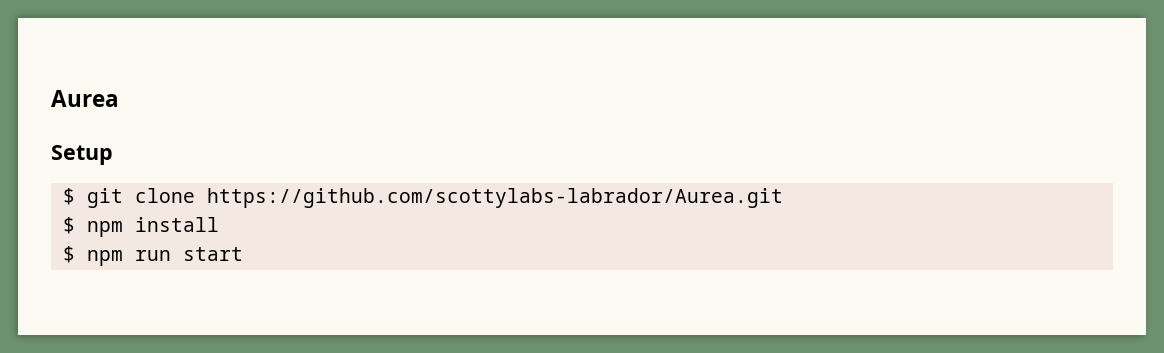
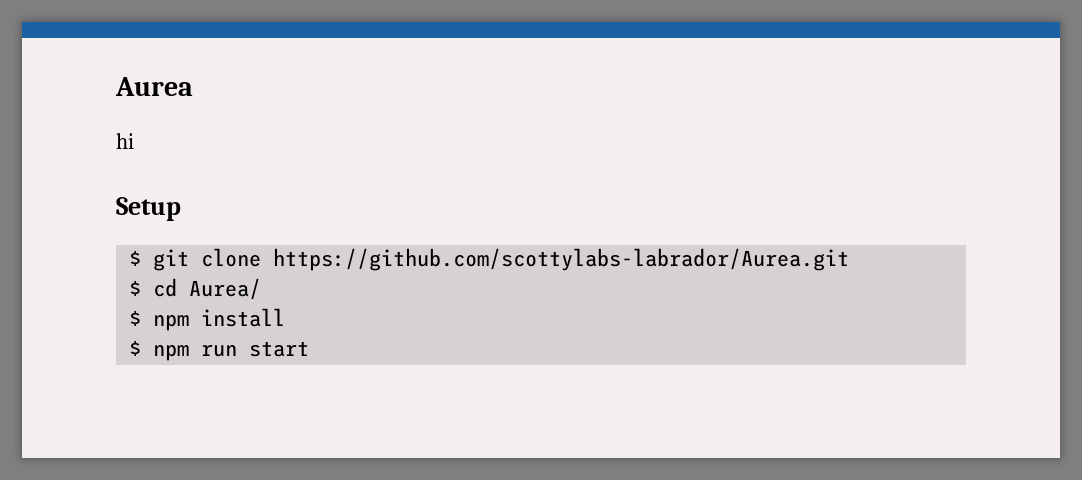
(119, 98) none -> [116,133,134,149] // hi
(783, 198) none -> [129,278,262,300] // $ cd Aurea/

